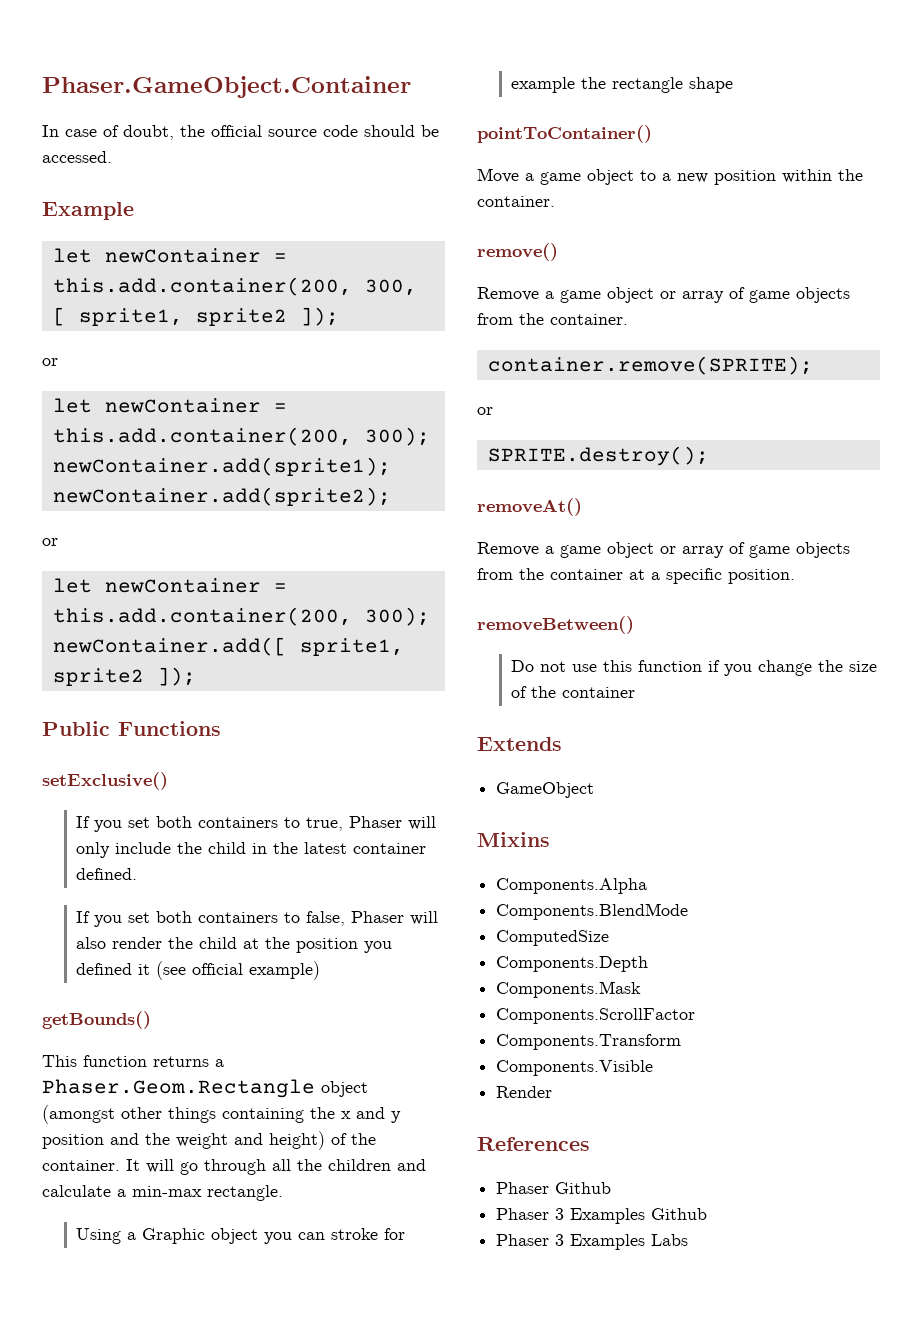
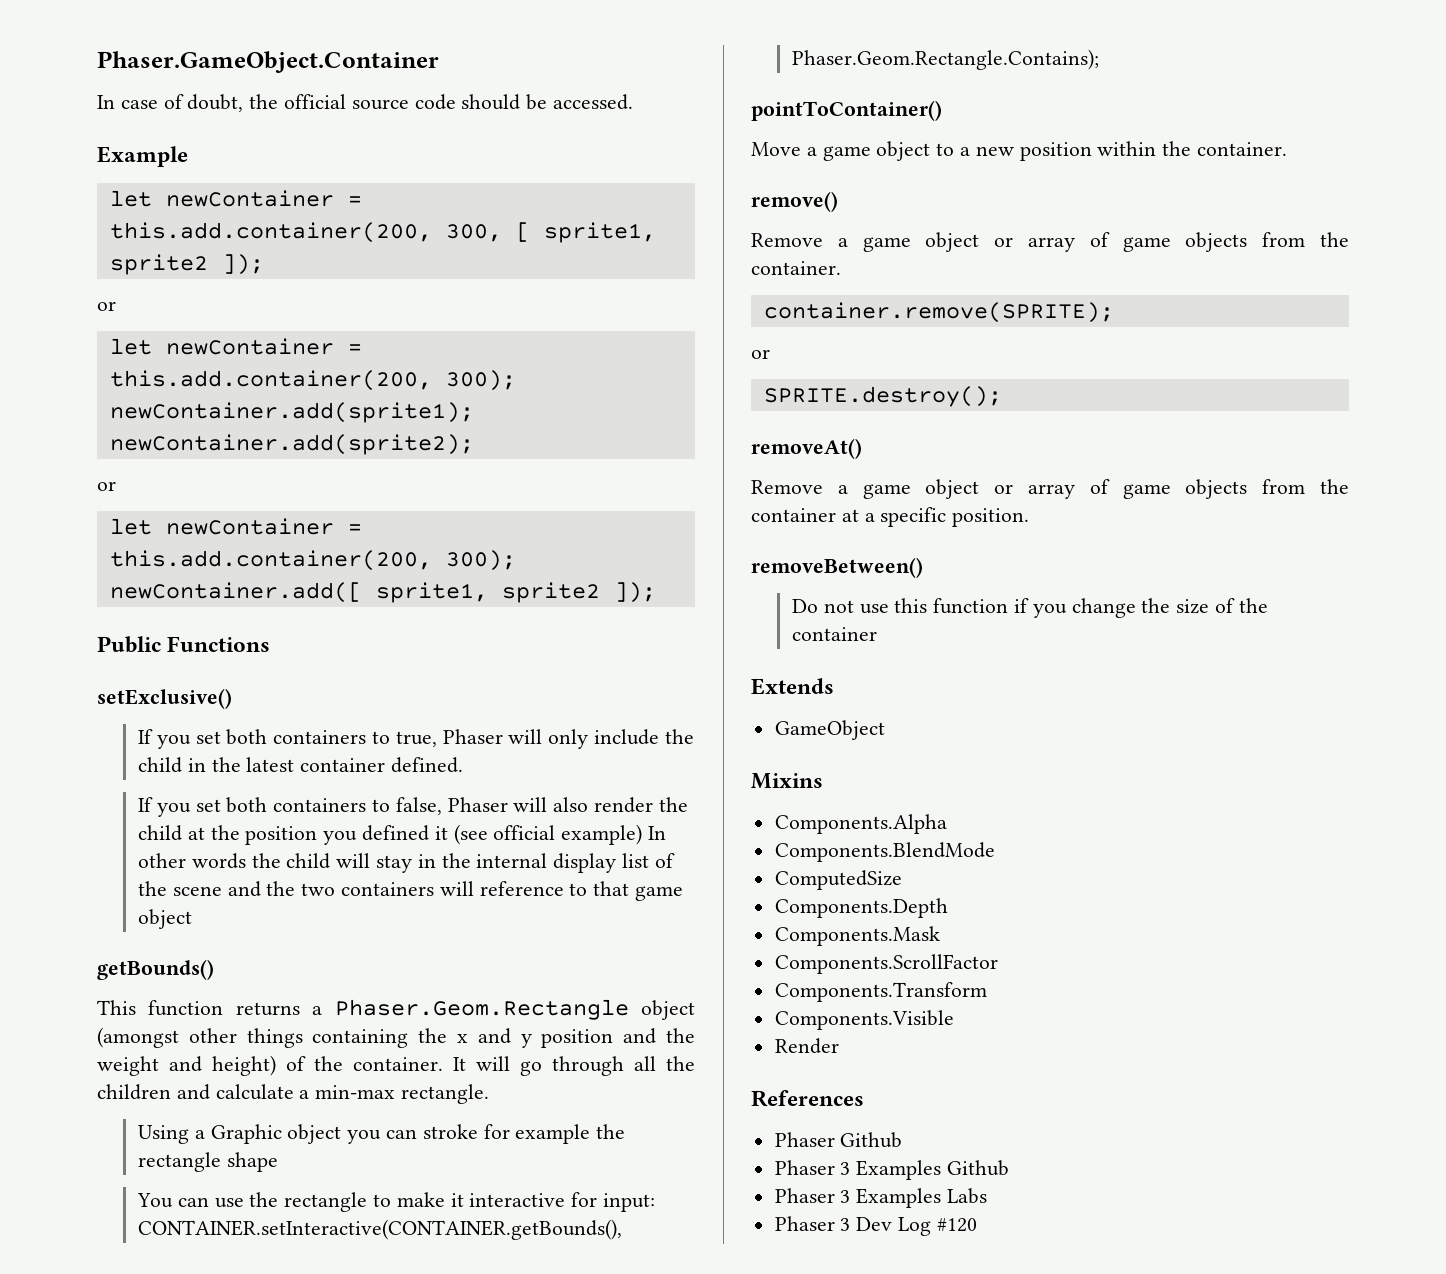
(321, 970) none -> [647,826,666,840] [137,853,675,873] [137,881,683,901] [137,909,192,929] In other words the child will stay in the internal display list of the scene and the two containers will reference to that game object
(734, 85) none -> [136,1192,655,1212] [137,1219,622,1240] [791,49,1099,70] // You can use the rectangle to make it interactive for input: CONTAINER.setInteractive(CONTAINER.getBounds(), Phaser.Geom.Rectangle.Contains);
(689, 1240) none -> [774,1216,977,1236] // Phaser 3 Dev Log #120

